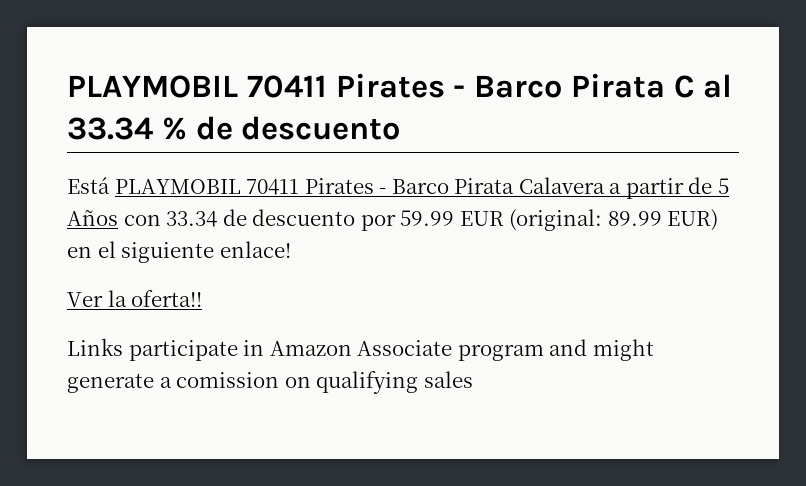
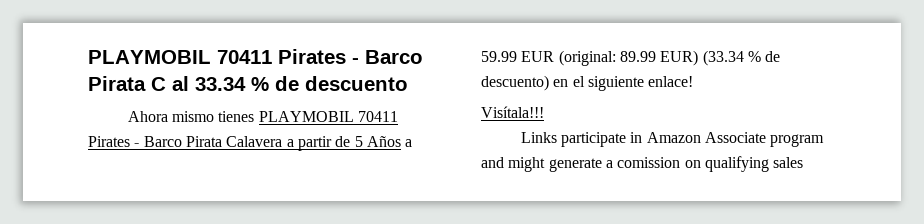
[67,177,110,194] Está -> [127,111,255,122] Ahora mismo tienes
[123,209,396,231] con 33.34 de descuento por -> [405,139,413,147] a
(719, 220) none -> [702,50,781,66] [481,75,549,91] (33.34 % de descuento)
[67,290,203,307] Ver la oferta!! -> [481,106,544,118] Visítala!!!

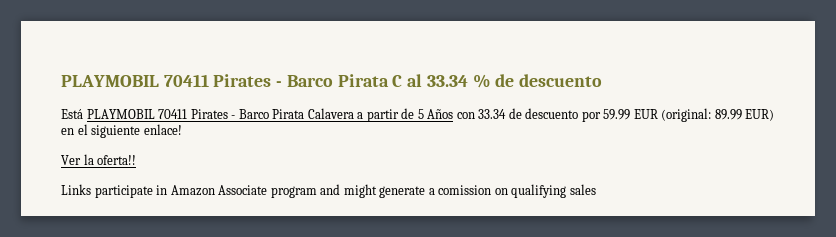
[127,111,255,122] Ahora mismo tienes -> [61,109,83,119] Está
[405,139,413,147] a -> [456,108,601,122] con 33.34 de descuento por
[702,50,781,66] [481,75,549,91] (33.34 % de descuento) -> (775, 115) none
[481,106,544,118] Visítala!!! -> [61,154,137,165] Ver la oferta!!

